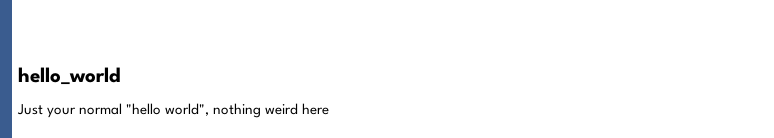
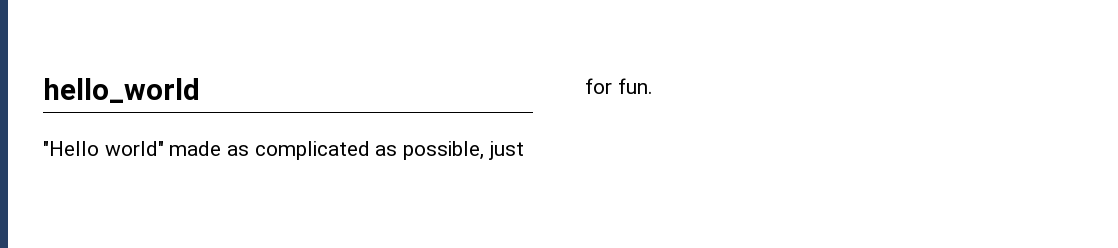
[17,103,330,118] Just your normal "hello world", nothing weird here -> [43,141,524,160] [585,78,653,94] "Hello world" made as complicated as possible, just for fun.

